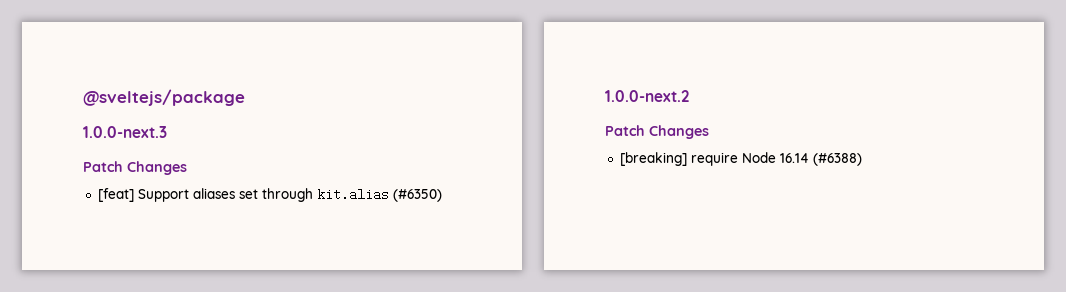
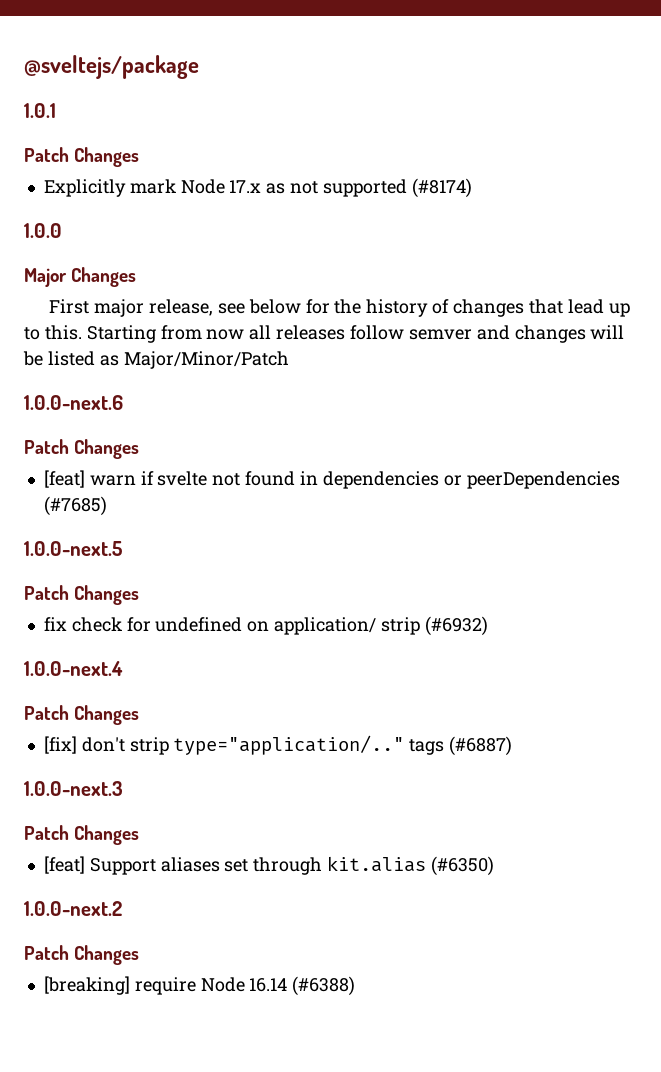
(245, 97) none -> [24,103,56,118] [24,147,140,167] [43,178,472,198] [24,223,62,238] [24,267,137,287] [49,299,630,317] [24,325,625,343] [23,351,289,369] [24,395,123,410] [24,439,140,459] [43,470,620,489] [43,496,107,516] [24,541,122,556] [24,585,140,605] [43,616,488,636] [24,661,123,676] [24,705,140,725] [43,735,513,756] // 1.0.1 // Patch Changes // Explicitly mark Node 17.x as not supported (#8174) // 1.0.0 // Major Changes // First major release, see below for the history of changes that lead up to this. Starting from now all releases follow semver and changes will be listed as Major/Minor/Patch // 1.0.0-next.6 // Patch Changes // [feat] warn if svelte not found in dependencies or peerDependencies (#7685) // 1.0.0-next.5 // Patch Changes // fix check for undefined on application/ strip (#6932) // 1.0.0-next.4 // Patch Changes // [fix] don't strip type="application/.." tags (#6887)

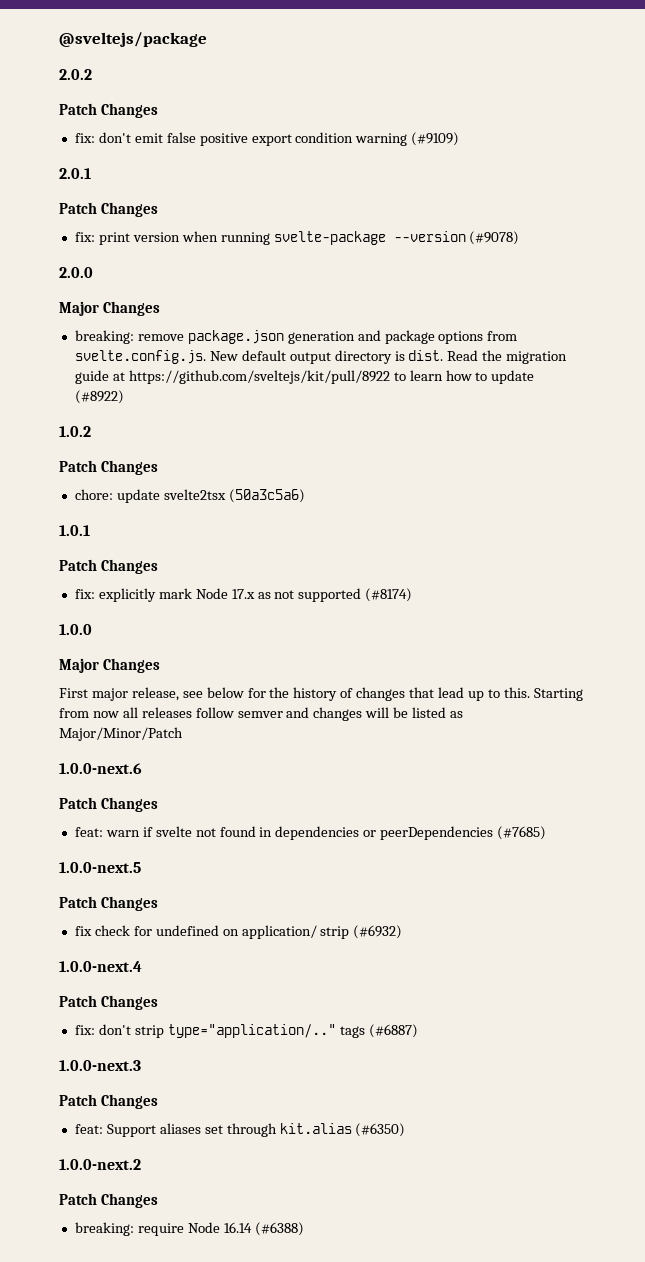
(199, 67) none -> [59,69,92,80] [59,103,159,118] [74,132,460,146] [59,168,91,179] [59,202,159,217] [74,231,520,245] [59,267,93,278] [59,301,161,316] [74,330,518,344] [74,350,568,364] [74,370,535,384] [74,390,124,404] [59,426,91,437] [59,460,159,475] [74,489,305,503] // 2.0.2 // Patch Changes // fix: don't emit false positive export condition warning (#9109) // 2.0.1 // Patch Changes // fix: print version when running svelte-package --version (#9078) // 2.0.0 // Major Changes // breaking: remove package.json generation and package options from svelte.config.js. New default output directory is dist. Read the migration guide at https://github.com/sveltejs/kit/pull/8922 to learn how to update (#8922) // 1.0.2 // Patch Changes // chore: update svelte2tsx (50a3c5a6)
[43,179,126,197] Explicitly -> [74,588,156,602] fix: explicitly
[43,470,85,488] [feat] -> [74,827,103,837] feat:
[43,736,77,754] [fix] -> [74,1025,95,1035] fix:
[43,856,85,874] [feat] -> [74,1124,103,1134] feat:
[43,976,130,995] [breaking] -> [74,1222,134,1236] breaking:

